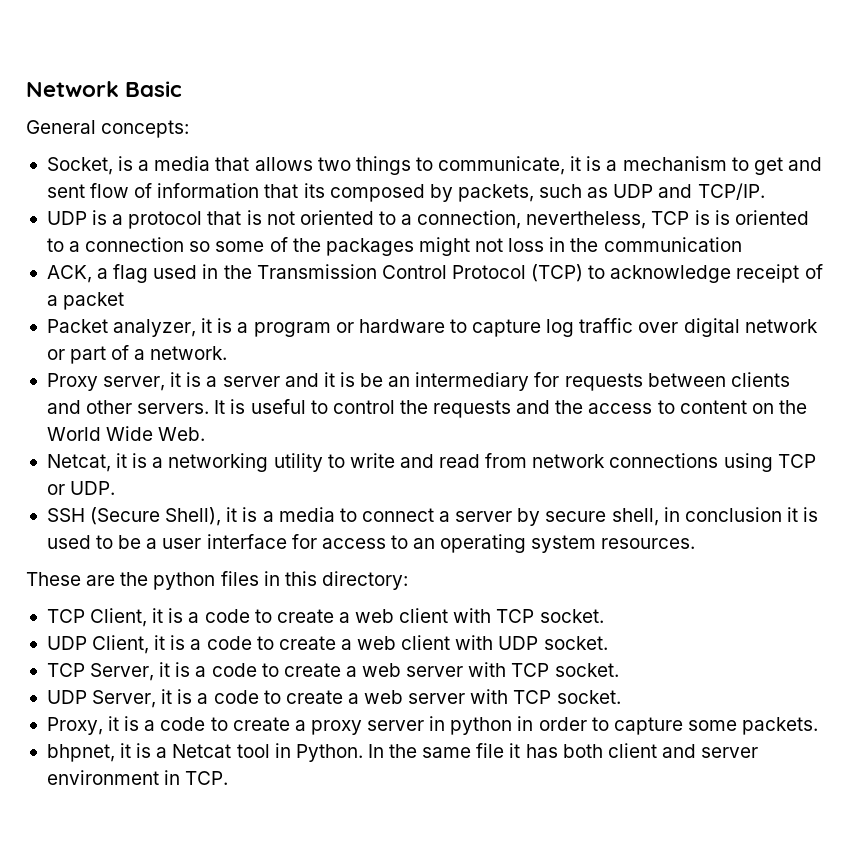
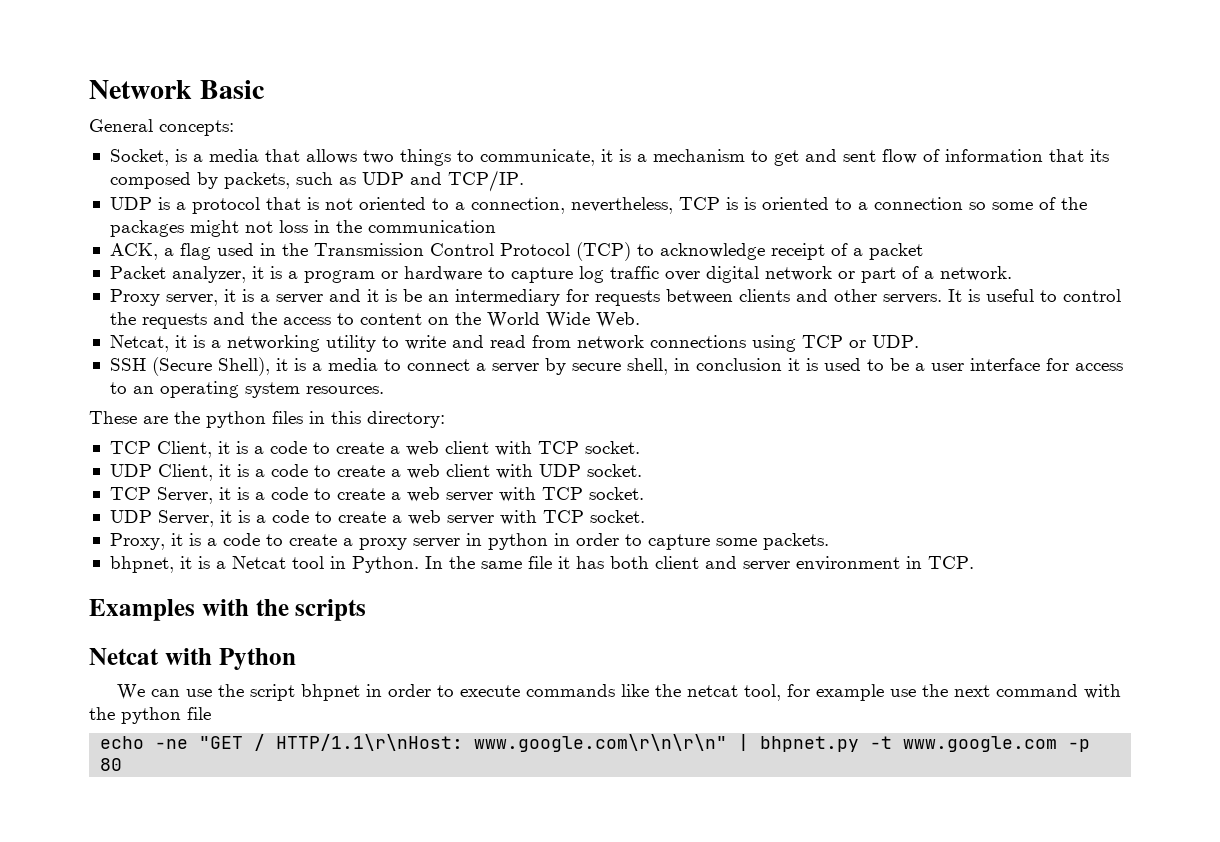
(229, 778) none -> [89,599,367,621] [89,648,296,670] [117,684,1122,701] [89,707,211,724] [100,734,1091,752] [100,758,123,771] // Examples with the scripts // Netcat with Python // We can use the script bhpnet in order to execute commands like the netcat tool, for example use the next command with the python file // echo -ne "GET / HTTP/1.1\r\nHost: www.google.com\r\n\r\n" | bhpnet.py -t www.google.com -p 80

